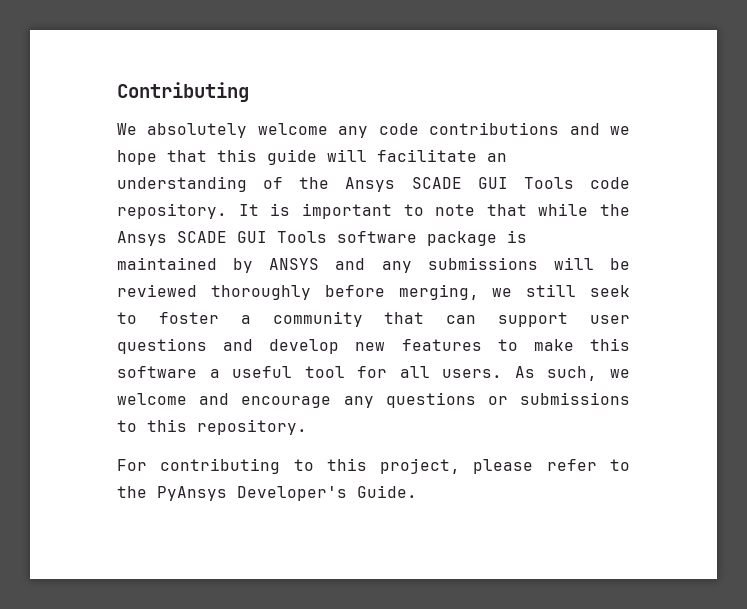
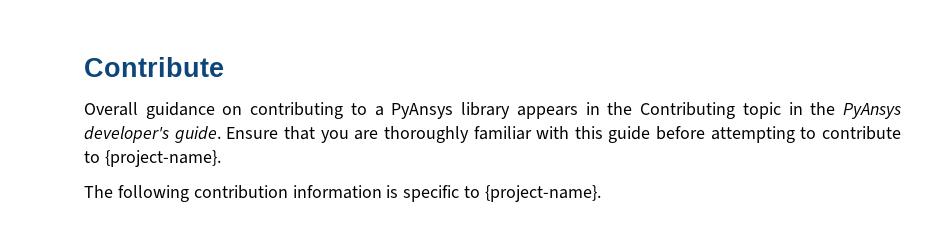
[117,82,249,102] [117,122,630,138] [117,149,507,165] [117,176,631,192] [117,203,630,219] [117,230,527,246] [117,257,630,273] [117,284,630,300] [117,311,630,327] [117,338,631,354] [117,366,630,381] [117,392,630,408] [117,419,307,435] [117,458,630,474] [117,485,417,501] Contributing // We absolutely welcome any code contributions and we hope that this guide will facilitate an understanding of the Ansys SCADE GUI Tools code repository. It is important to note that while the Ansys SCADE GUI Tools software package is maintained by ANSYS and any submissions will be reviewed thoroughly before merging, we still seek to foster a community that can support user questions and develop new features to make this software a useful tool for all users. As such, we welcome and encourage any questions or submissions to this repository. // For contributing to this project, please refer to the PyAnsys Developer's Guide. -> [84,57,224,77] [84,102,902,119] [84,126,901,143] [84,150,221,167] [84,185,602,202] Contribute // Overall guidance on contributing to a PyAnsys library appears in the Contributing topic in the PyAnsys developer's guide. Ensure that you are thoroughly familiar with this guide before attempting to contribute to {project-name}. // The following contribution information is specific to {project-name}.

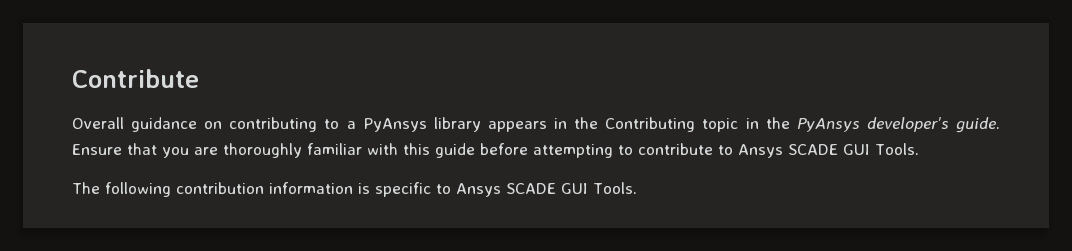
[104,150,221,167] {project-name}. -> [738,143,919,158] Ansys SCADE GUI Tools.
[485,185,602,202] {project-name}. -> [456,182,637,197] Ansys SCADE GUI Tools.

